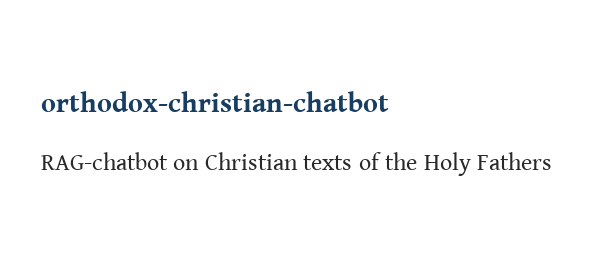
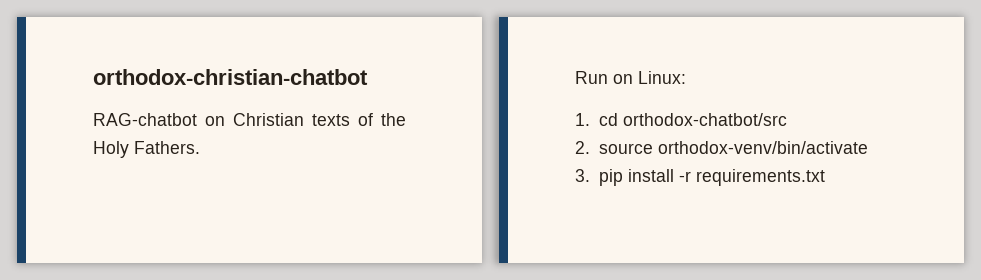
[477,152,553,170] Fathers -> [134,141,200,154] [575,71,686,84] [575,113,787,126] [575,141,868,154] [575,169,825,186] Fathers. // Run on Linux: // 1. cd orthodox-chatbot/src // 2. source orthodox-venv/bin/activate // 3. pip install -r requirements.txt

